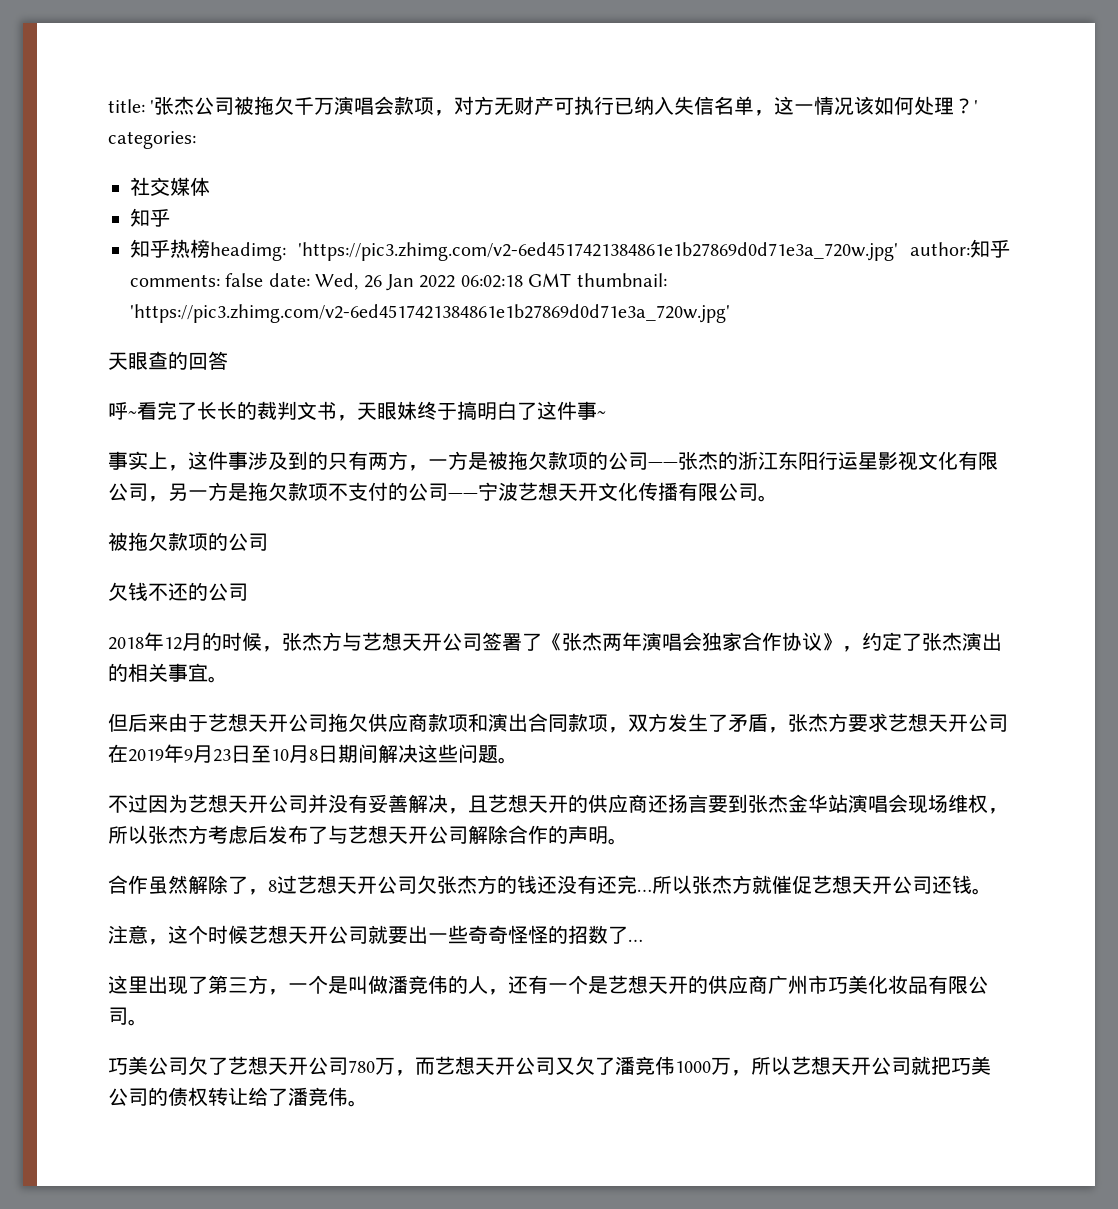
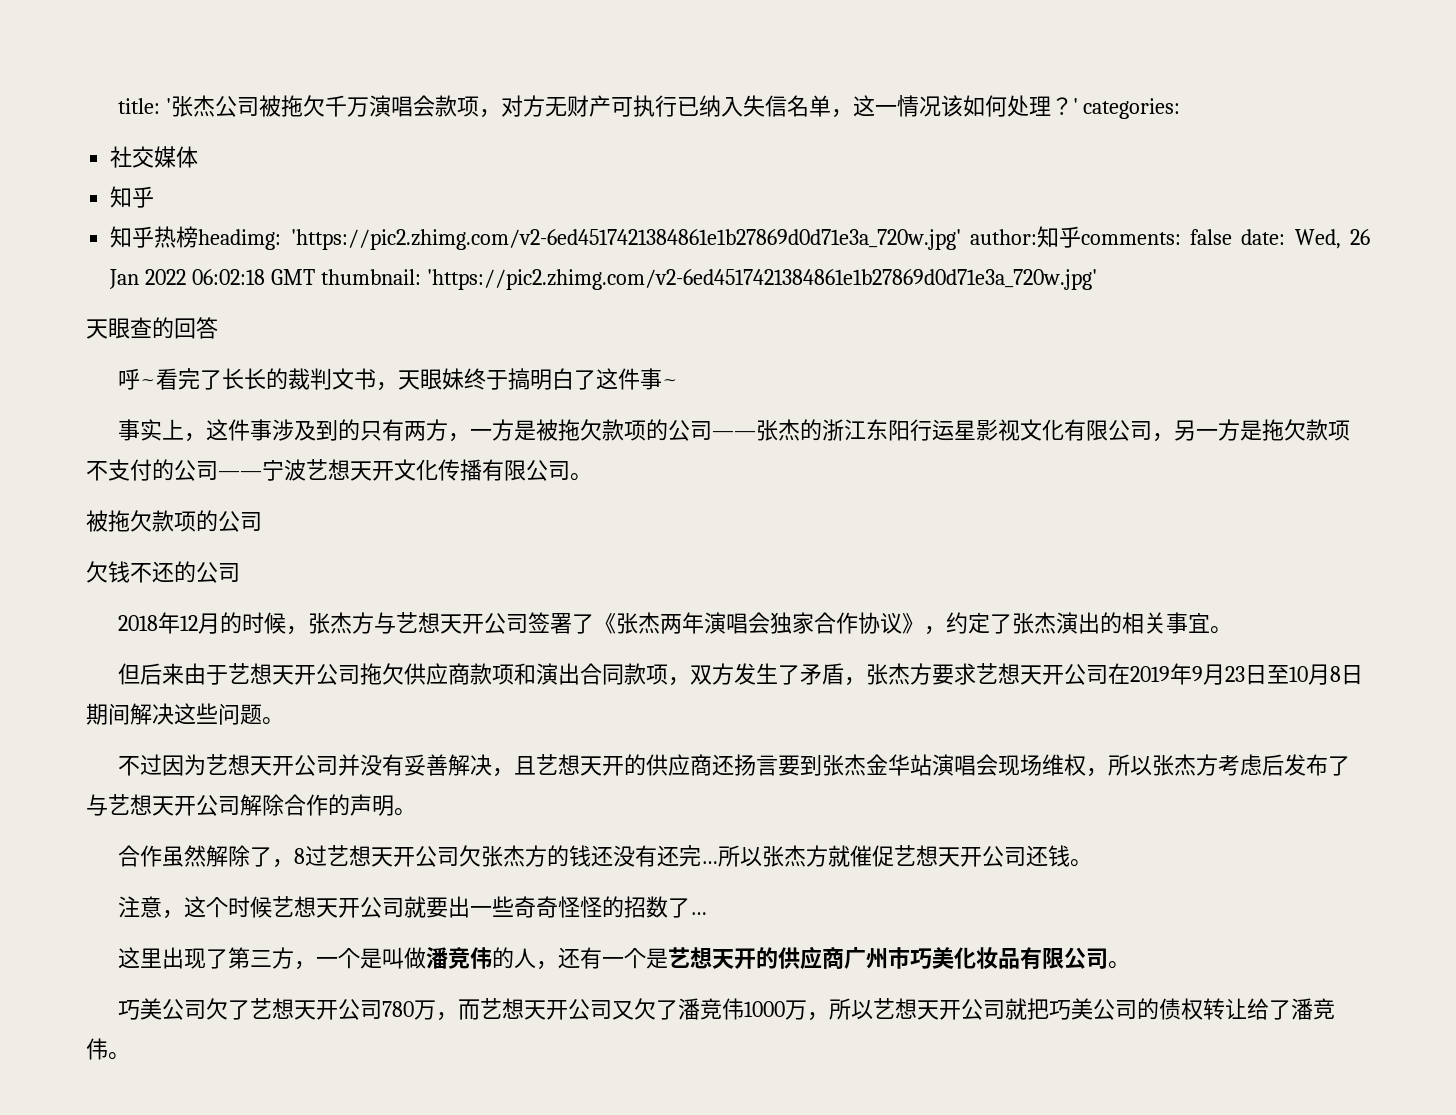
[298,242,898,261] 'https://pic3.zhimg.com/v2-6ed4517421384861e1b27869d0d71e3a_720w.jpg' -> [290,229,961,250] 'https://pic2.zhimg.com/v2-6ed4517421384861e1b27869d0d71e3a_720w.jpg'
[130,304,730,323] 'https://pic3.zhimg.com/v2-6ed4517421384861e1b27869d0d71e3a_720w.jpg' -> [426,269,1097,290] 'https://pic2.zhimg.com/v2-6ed4517421384861e1b27869d0d71e3a_720w.jpg'

